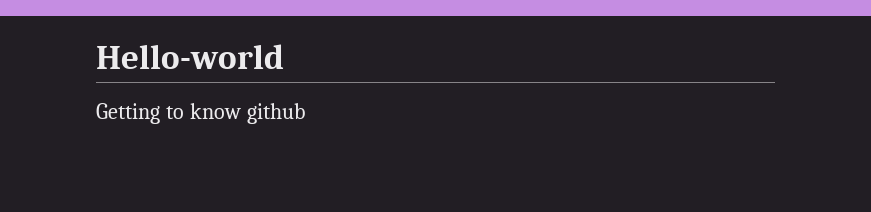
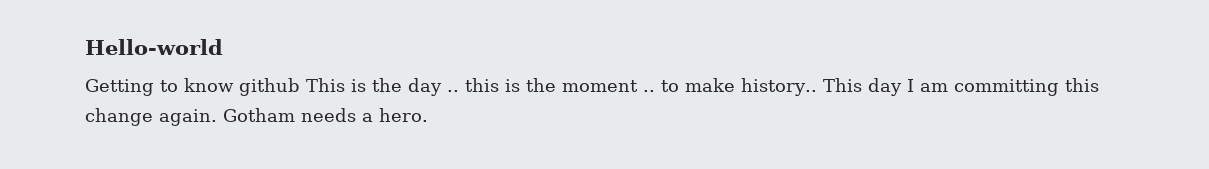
(305, 113) none -> [306,78,1099,96] [85,108,428,126] This is the day .. this is the moment .. to make history.. This day I am committing this change again. Gotham needs a hero.

